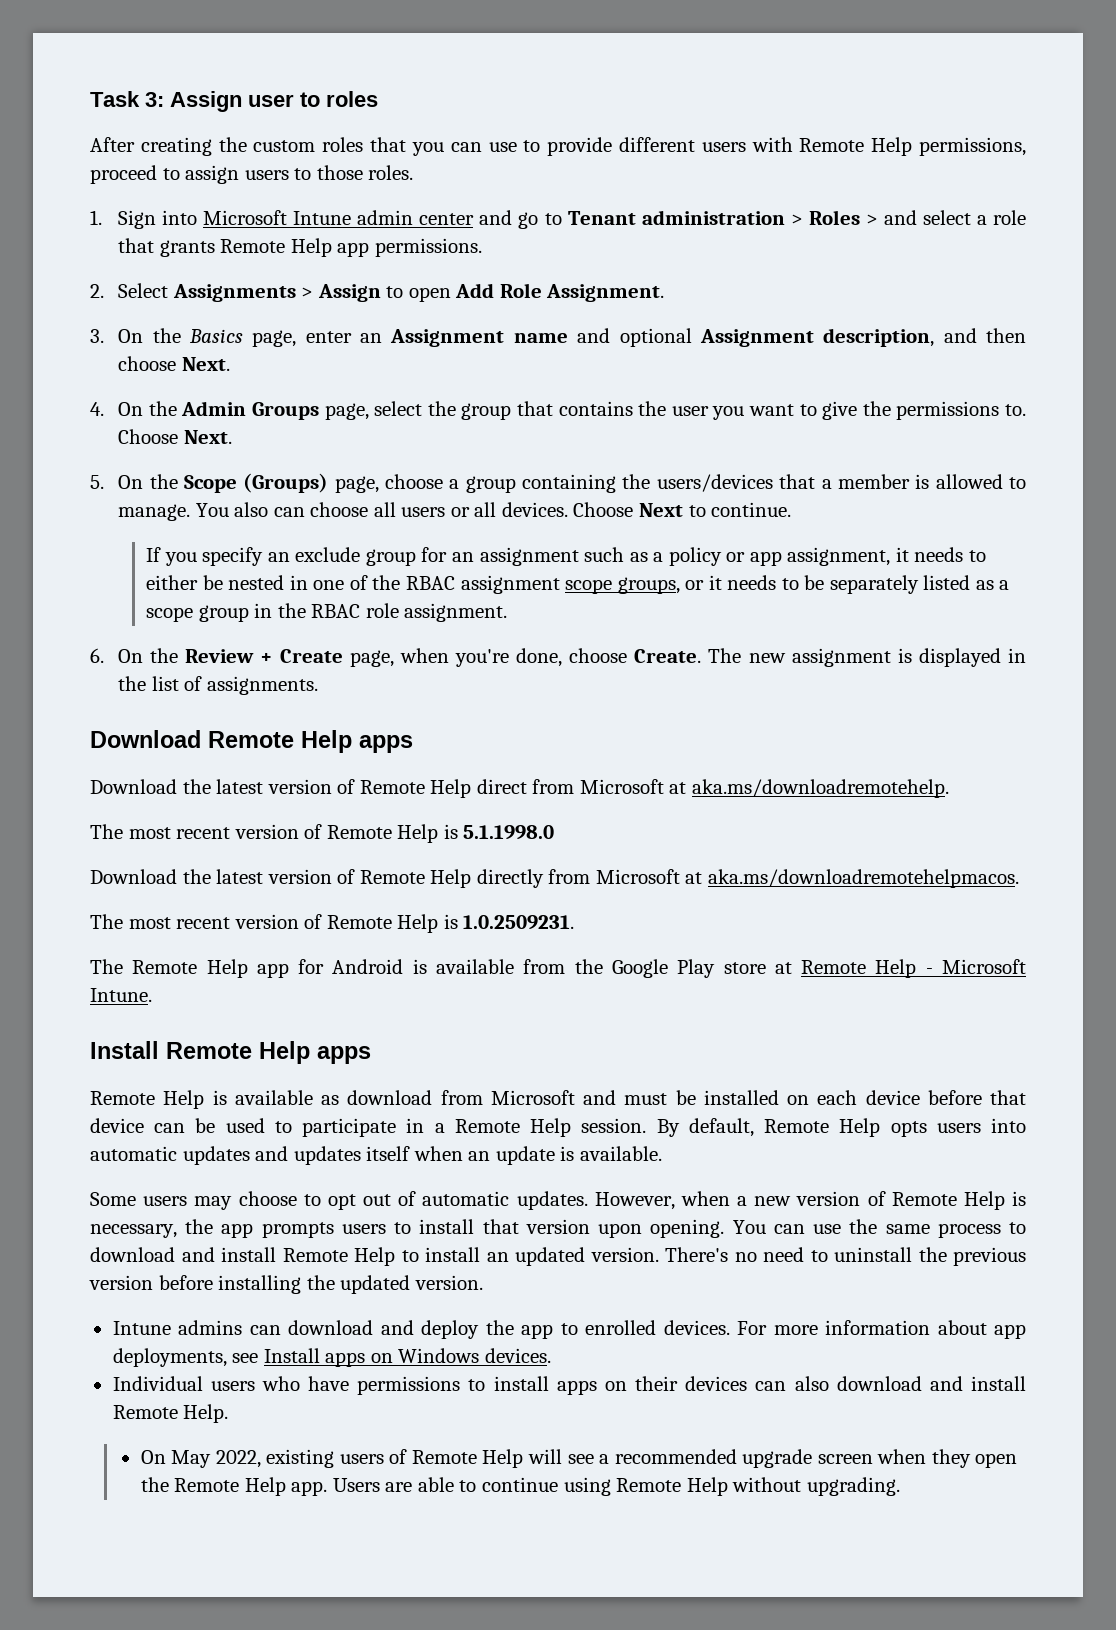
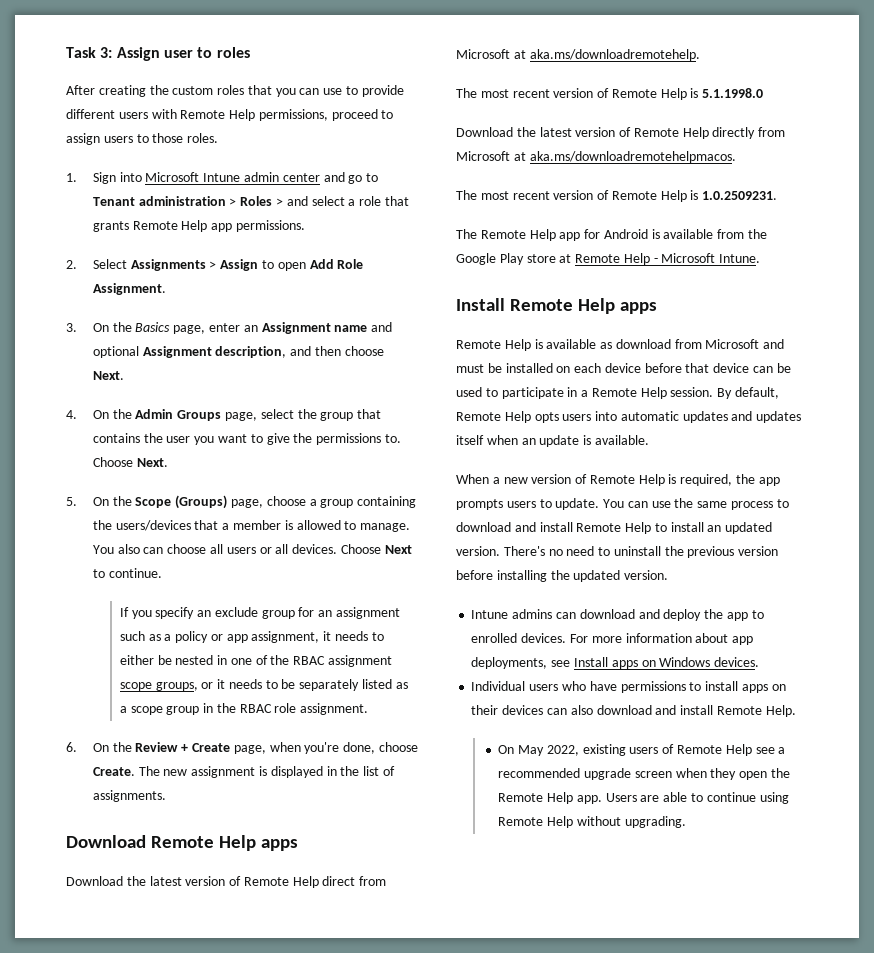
[90,1191,730,1210] Some users may choose to opt out of automatic updates. However, when -> [456,474,489,484] When
[90,1224,177,1238] necessary, -> [680,474,733,486] required,
[419,1219,725,1238] install that version upon opening. -> [555,498,600,510] update.
[527,1449,562,1464] will -> (752, 750) none

